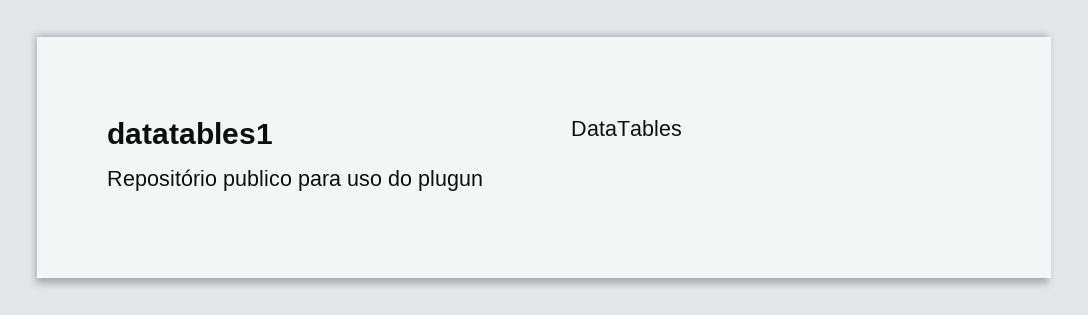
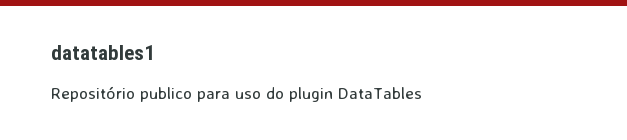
[418,170,483,191] plugun -> [289,87,333,102] plugin

